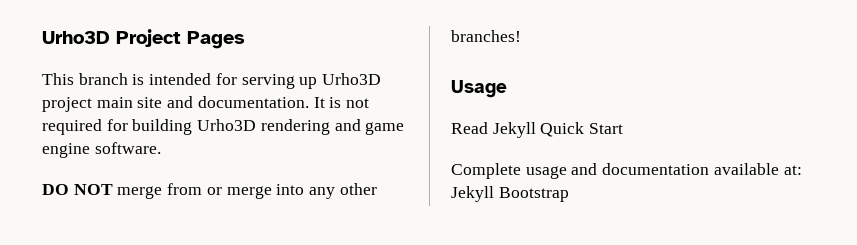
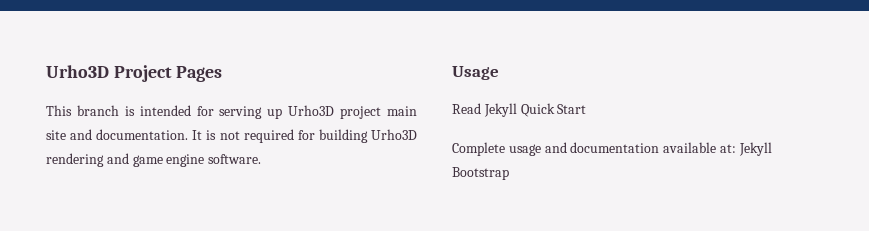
[42,183,377,199] [451,30,521,42] // DO NOT merge from or merge into any other branches! -> (262, 159) none

